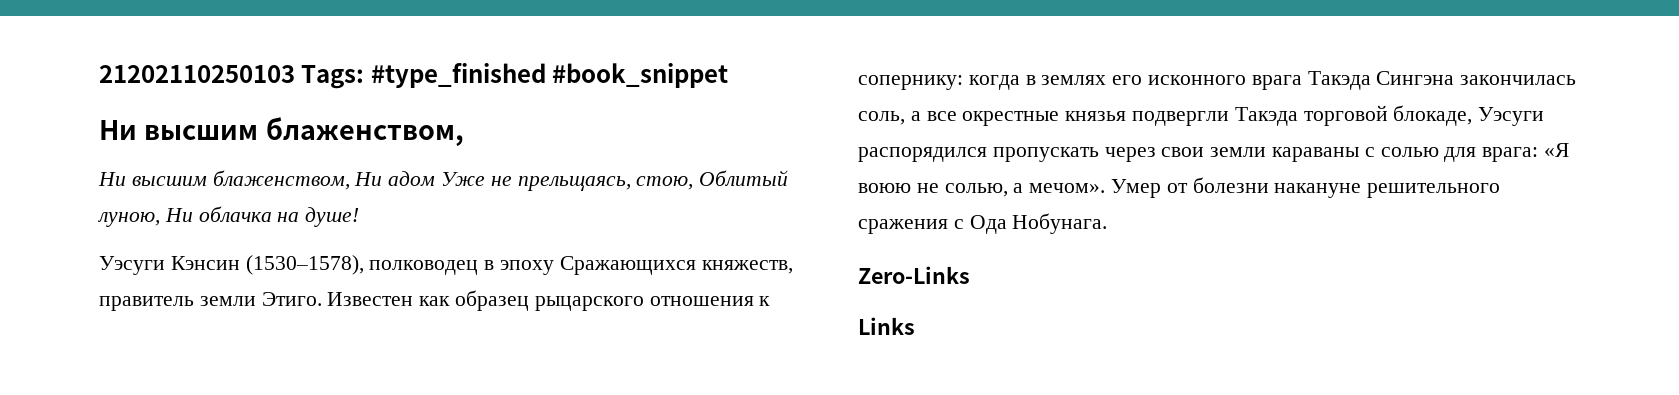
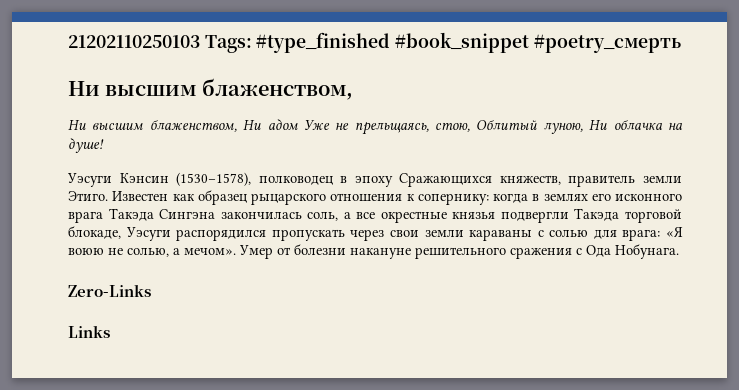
(729, 75) none -> [533,34,681,53] #poetry_смерть

